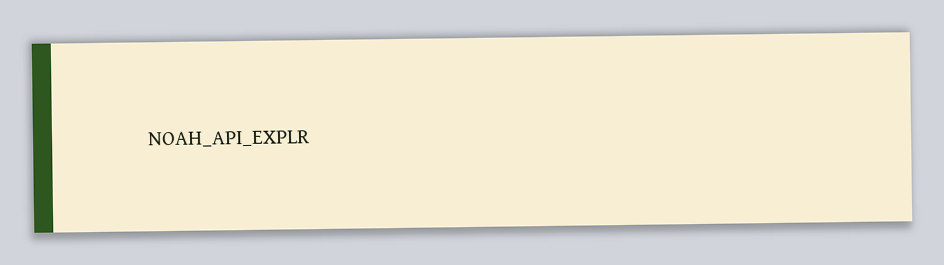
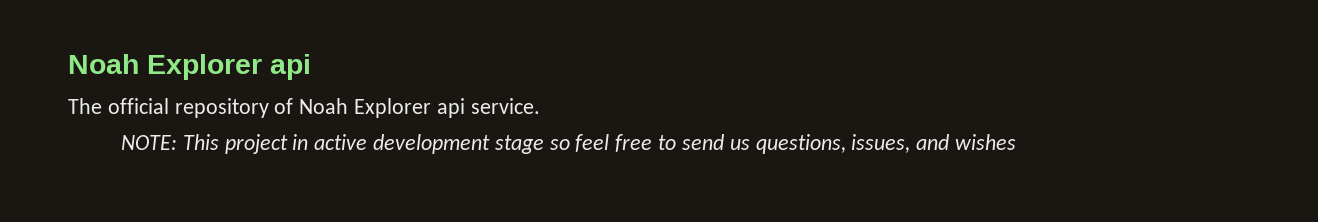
[147,130,311,148] NOAH_API_EXPLR -> [68,54,311,80] [68,98,540,118] [121,134,1016,154] Noah Explorer api // The official repository of Noah Explorer api service. // NOTE: This project in active development stage so feel free to send us questions, issues, and wishes

